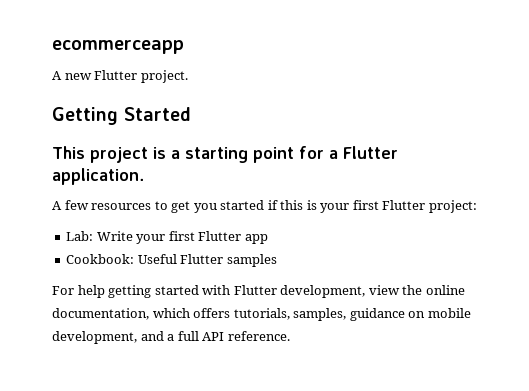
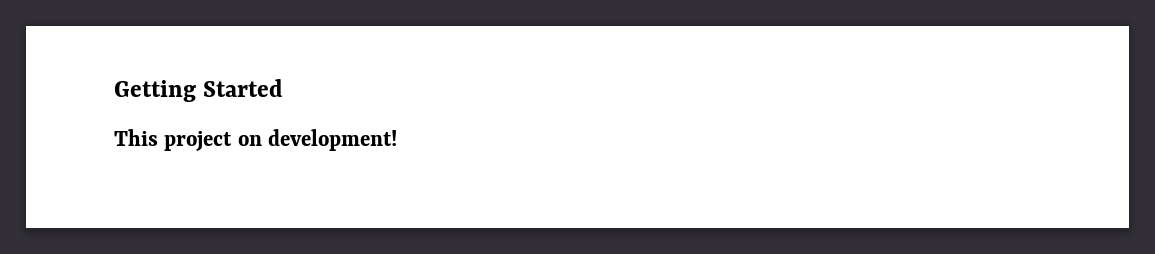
[52,40,184,54] [52,70,188,83] ecommerceapp // A new Flutter project. // -> (114, 91) none
[153,146,398,163] [52,168,144,185] [52,200,477,213] [66,231,268,244] [66,254,277,267] [52,285,465,298] [52,308,471,321] [52,331,290,344] is a starting point for a Flutter application. // A few resources to get you started if this is your first Flutter project: // Lab: Write your first Flutter app // Cookbook: Useful Flutter samples // For help getting started with Flutter development, view the online documentation, which offers tutorials, samples, guidance on mobile development, and a full API reference. -> [237,129,398,151] on development!

